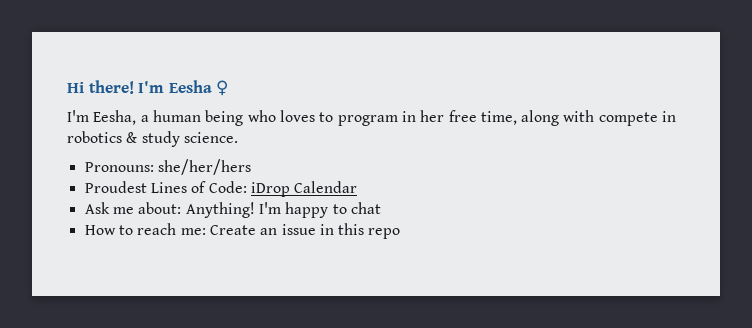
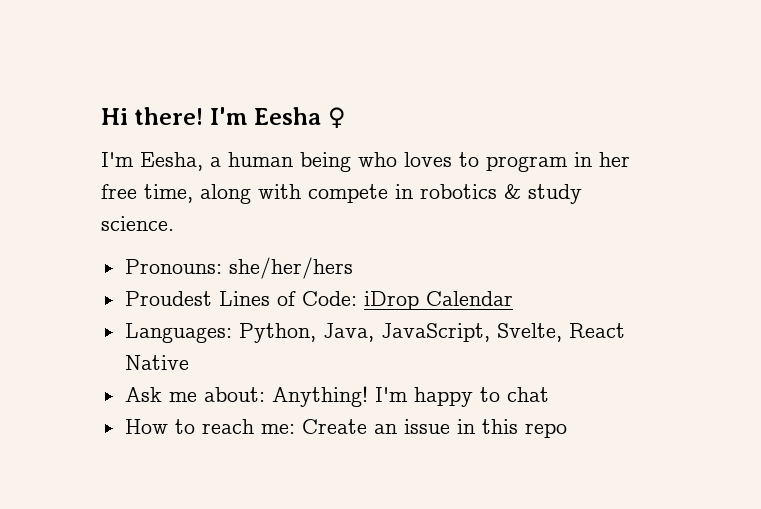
(358, 187) none -> [124,323,625,343] [124,355,189,370] // Languages: Python, Java, JavaScript, Svelte, React Native

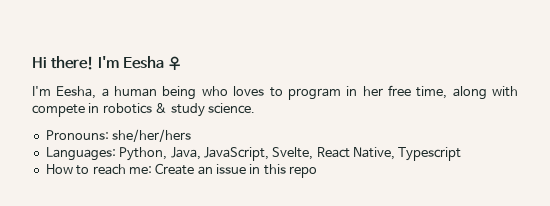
[124,291,513,310] // Proudest Lines of Code: iDrop Calendar -> (192, 135) none
[124,355,189,370] [124,386,549,407] Native // Ask me about: Anything! I'm happy to chat -> [353,147,462,161] Native, Typescript

